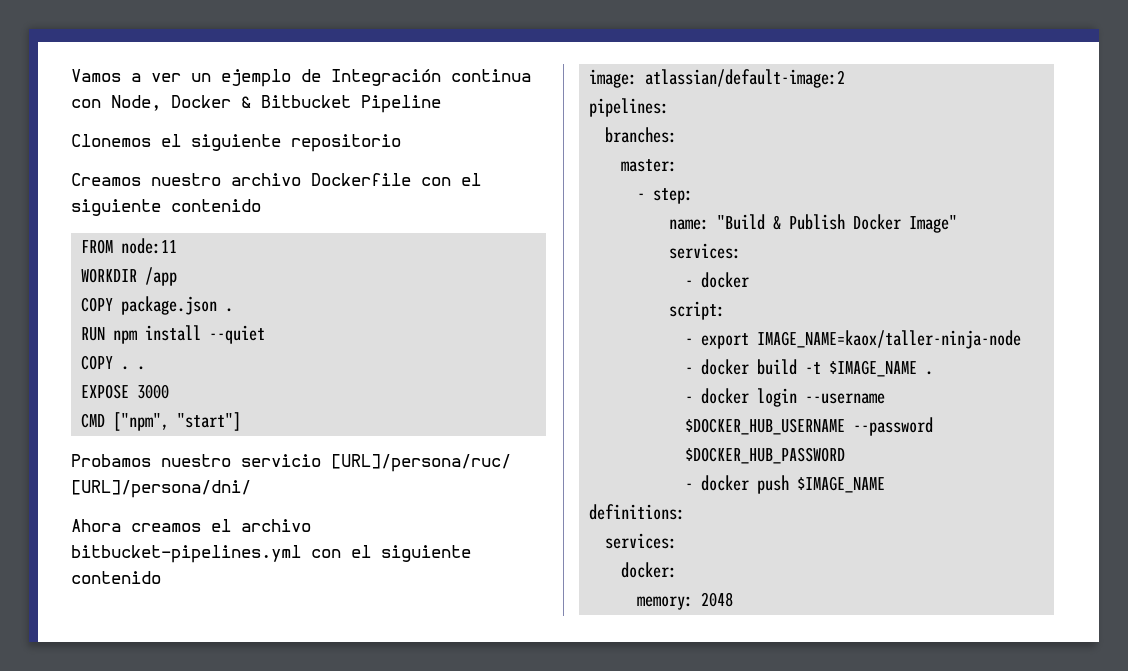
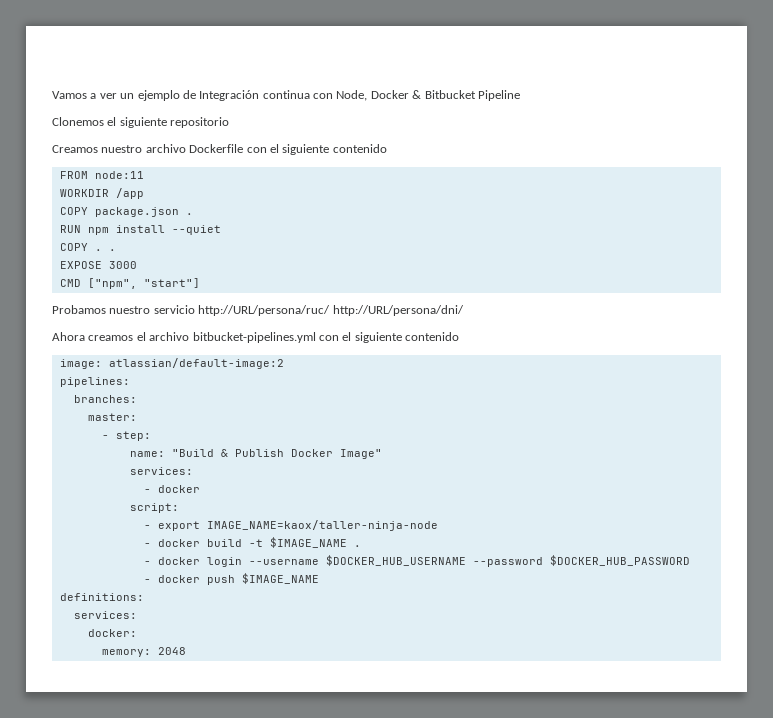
[331,454,511,472] [71,480,251,498] [URL]/persona/ruc/ [URL]/persona/dni/ -> [198,305,464,316] http://URL/persona/ruc/ http://URL/persona/dni/

